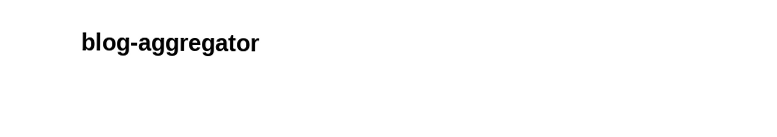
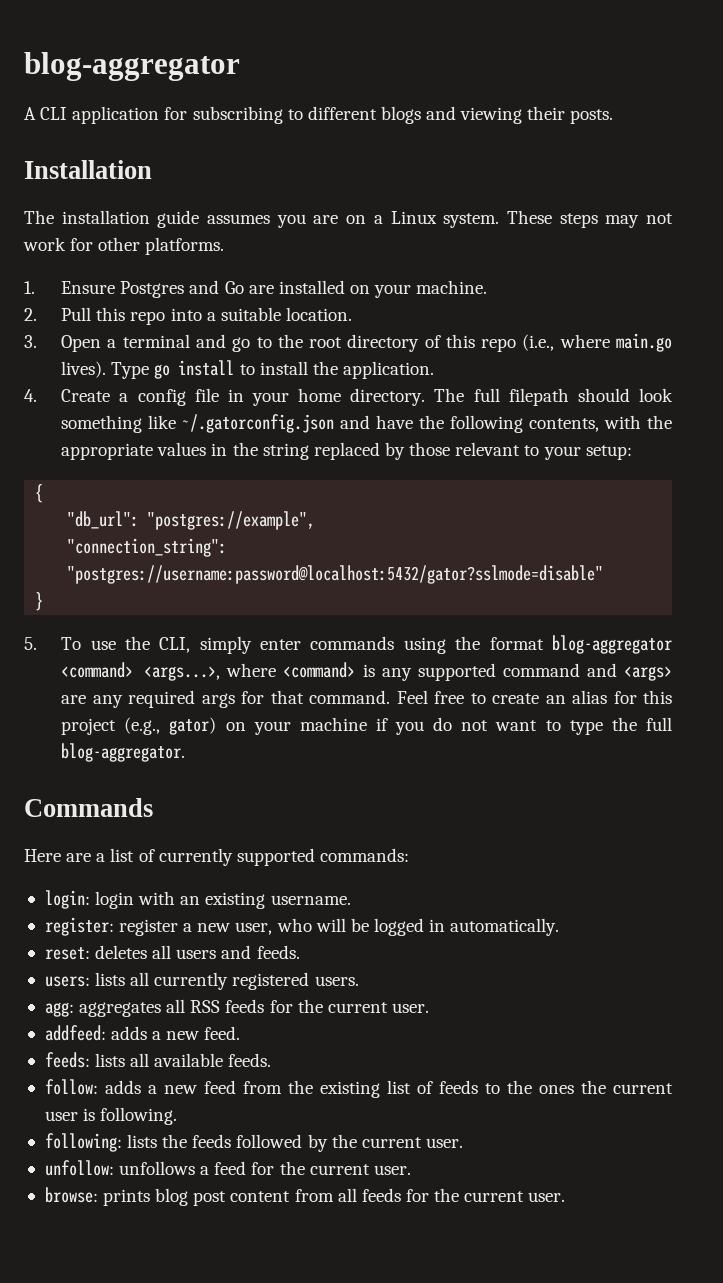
[81,32,260,57] blog-aggregator -> [24,52,240,81] [24,106,614,124] [24,160,152,179] [24,210,673,228] [23,237,225,255] [24,280,488,298] [24,307,352,325] [24,333,672,352] [61,360,434,379] [24,388,673,406] [61,414,672,433] [61,442,632,460] [35,484,44,503] [67,511,316,530] [67,538,228,557] [67,565,604,584] [35,592,44,611] [24,635,672,654] [61,662,672,681] [61,690,672,708] [61,717,673,735] [61,743,186,762] [24,798,153,817] [24,848,409,866] [44,890,351,909] [44,917,560,936] [44,945,300,960] [44,972,359,990] [44,999,429,1017] [44,1025,241,1041] [44,1052,272,1068] [44,1079,673,1098] [44,1107,178,1125] [44,1133,463,1152] [44,1160,411,1176] [44,1187,566,1206] blog-aggregator // A CLI application for subscribing to different blogs and viewing their posts. // Installation // The installation guide assumes you are on a Linux system. These steps may not work for other platforms. // 1. Ensure Postgres and Go are installed on your machine. // 2. Pull this repo into a suitable location. // 3. Open a terminal and go to the root directory of this repo (i.e., where main.go lives). Type go install to install the application. // 4. Create a config file in your home directory. The full filepath should look something like ~/.gatorconfig.json and have the following contents, with the appropriate values in the string replaced by those relevant to your setup: // { // "db_url": "postgres://example", // "connection_string": "postgres://username:password@localhost:5432/gator?sslmode=disable" // } // 5. To use the CLI, simply enter commands using the format blog-aggregator <command> <args...>, where <command> is any supported command and <args> are any required args for that command. Feel free to create an alias for this project (e.g., gator) on your machine if you do not want to type the full blog-aggregator. // Commands // Here are a list of currently supported commands: // login: login with an existing username. // register: register a new user, who will be logged in automatically. // reset: deletes all users and feeds. // users: lists all currently registered users. // agg: aggregates all RSS feeds for the current user. // addfeed: adds a new feed. // feeds: lists all available feeds. // follow: adds a new feed from the existing list of feeds to the ones the current user is following. // following: lists the feeds followed by the current user. // unfollow: unfollows a feed for the current user. // browse: prints blog post content from all feeds for the current user.

